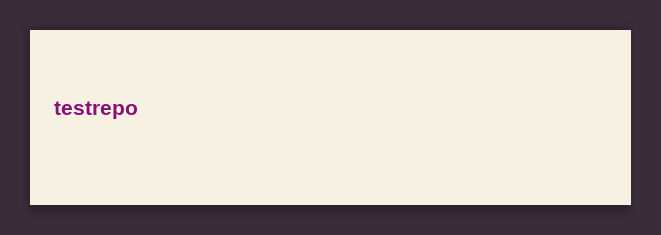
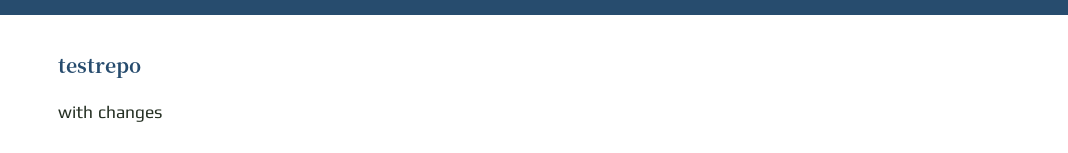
(138, 110) none -> [58,105,162,122] // with changes

